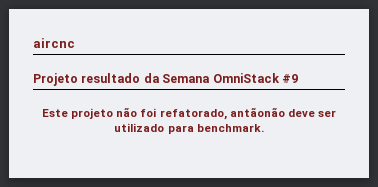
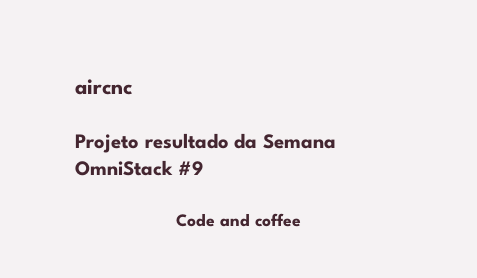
[42,107,336,120] [114,123,264,134] Este projeto não foi refatorado, antãonão deve ser utilizado para benchmark. -> [176,213,301,227] Code and coffee

